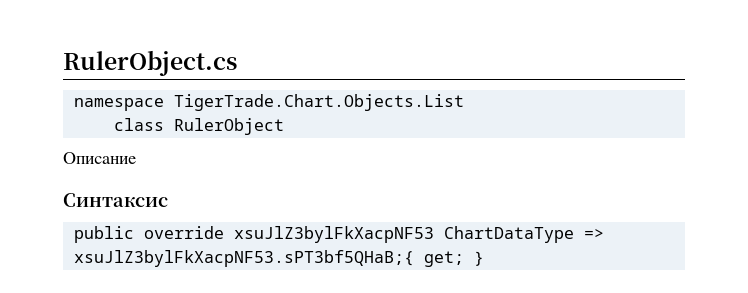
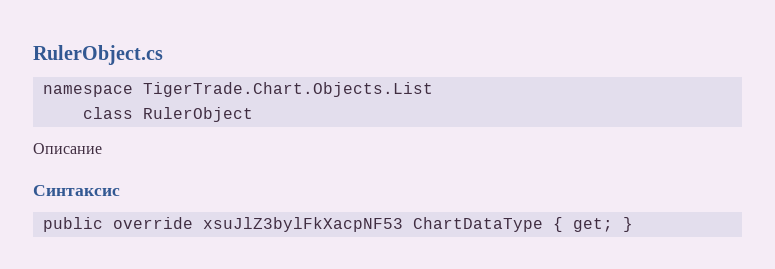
[583,228,604,239] [73,250,414,267] => xsuJlZ3bylFkXacpNF53.sPT3bf5QHaB;{ -> [552,217,563,232] {

